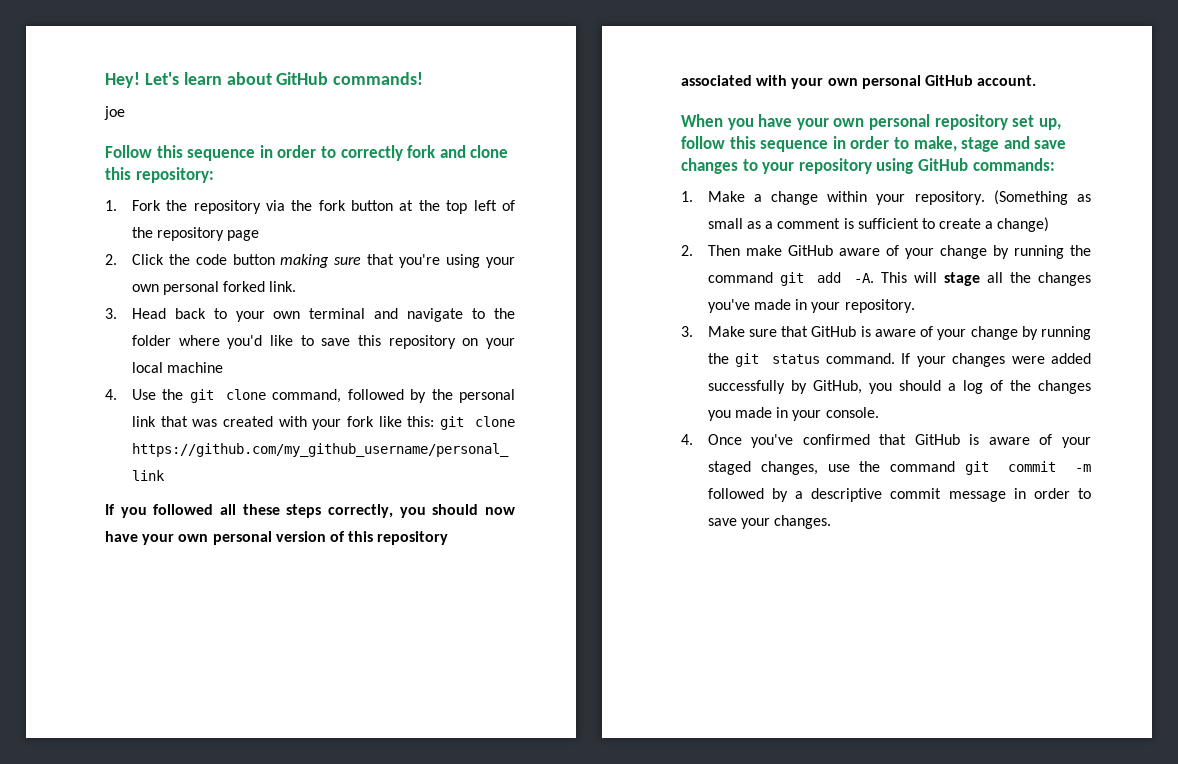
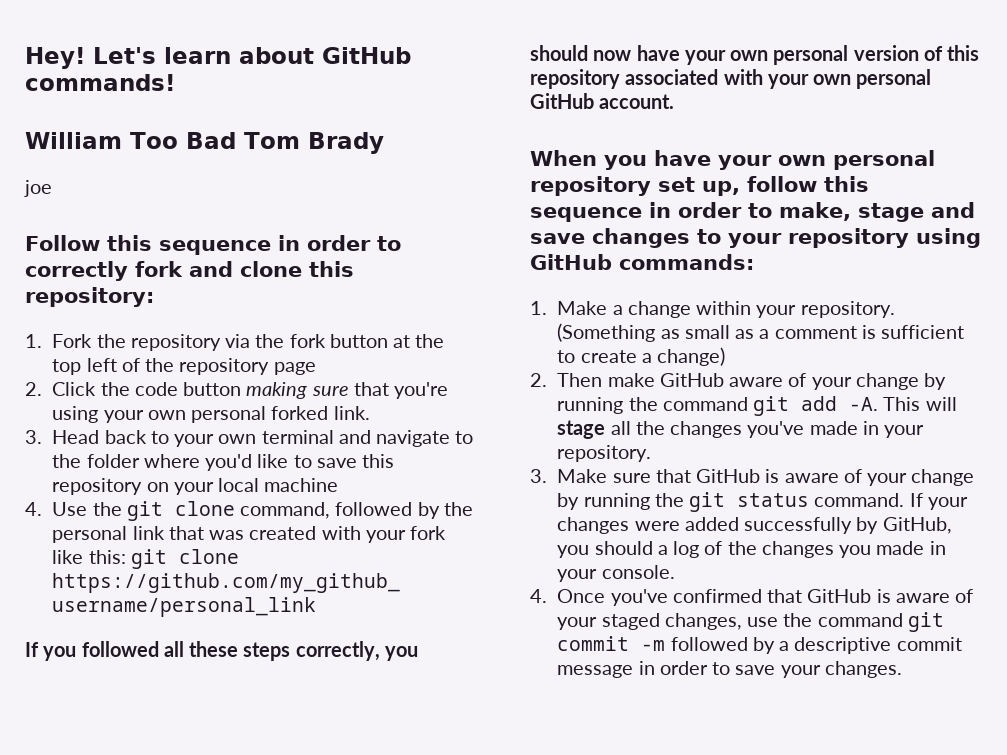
(424, 78) none -> [25,132,384,154] // William Too Bad Tom Brady

